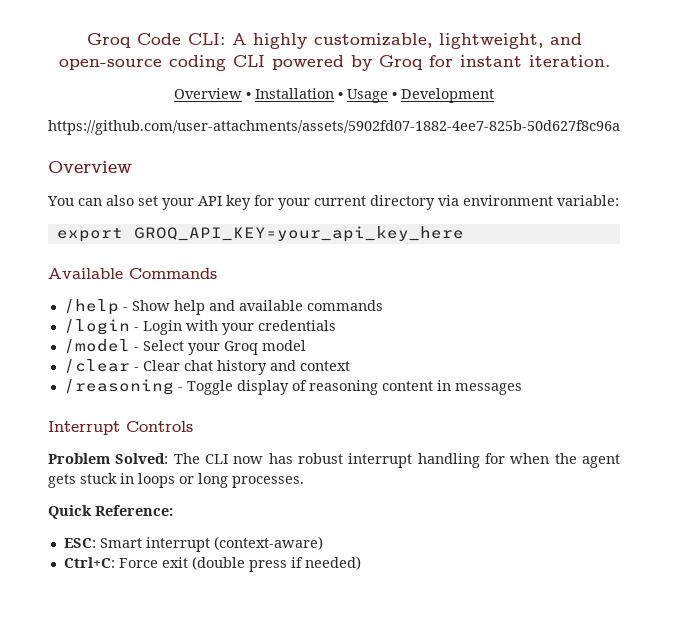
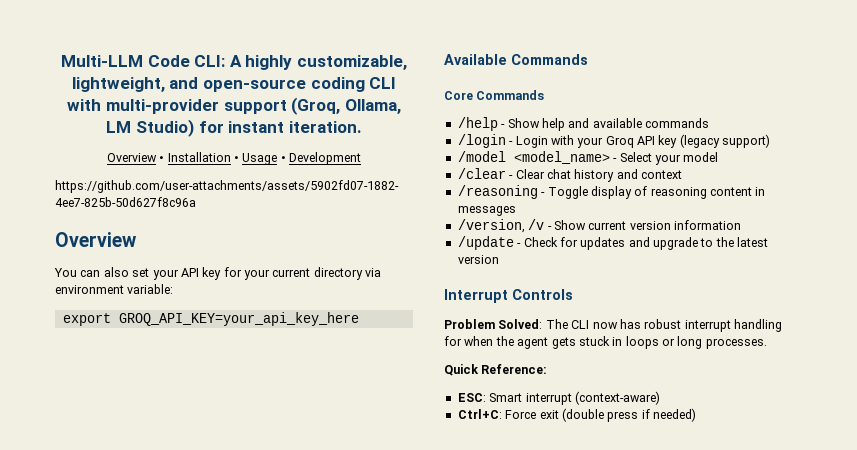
[86,33,131,48] Groq -> [61,55,144,67] Multi-LLM
[271,55,423,71] powered by Groq -> [67,97,401,115] [106,119,194,137] with multi-provider support (Groq, Ollama, LM Studio)
(217, 273) none -> [444,90,545,100] // Core Commands
[257,320,336,331] credentials -> [605,134,771,148] Groq API key (legacy support)
(130, 346) none -> [513,151,610,164] <model_name>
[223,341,258,355] Groq -> (681, 159) none
(522, 389) none -> [457,219,741,233] [457,236,769,250] [457,255,499,264] // /version, /v - Show current version information // /update - Check for updates and upgrade to the latest version

